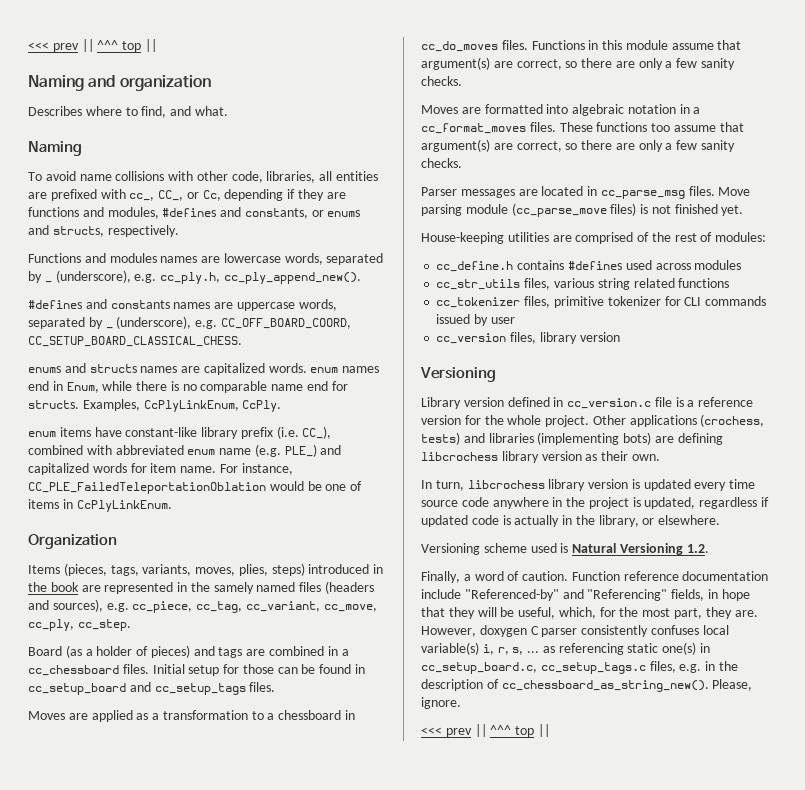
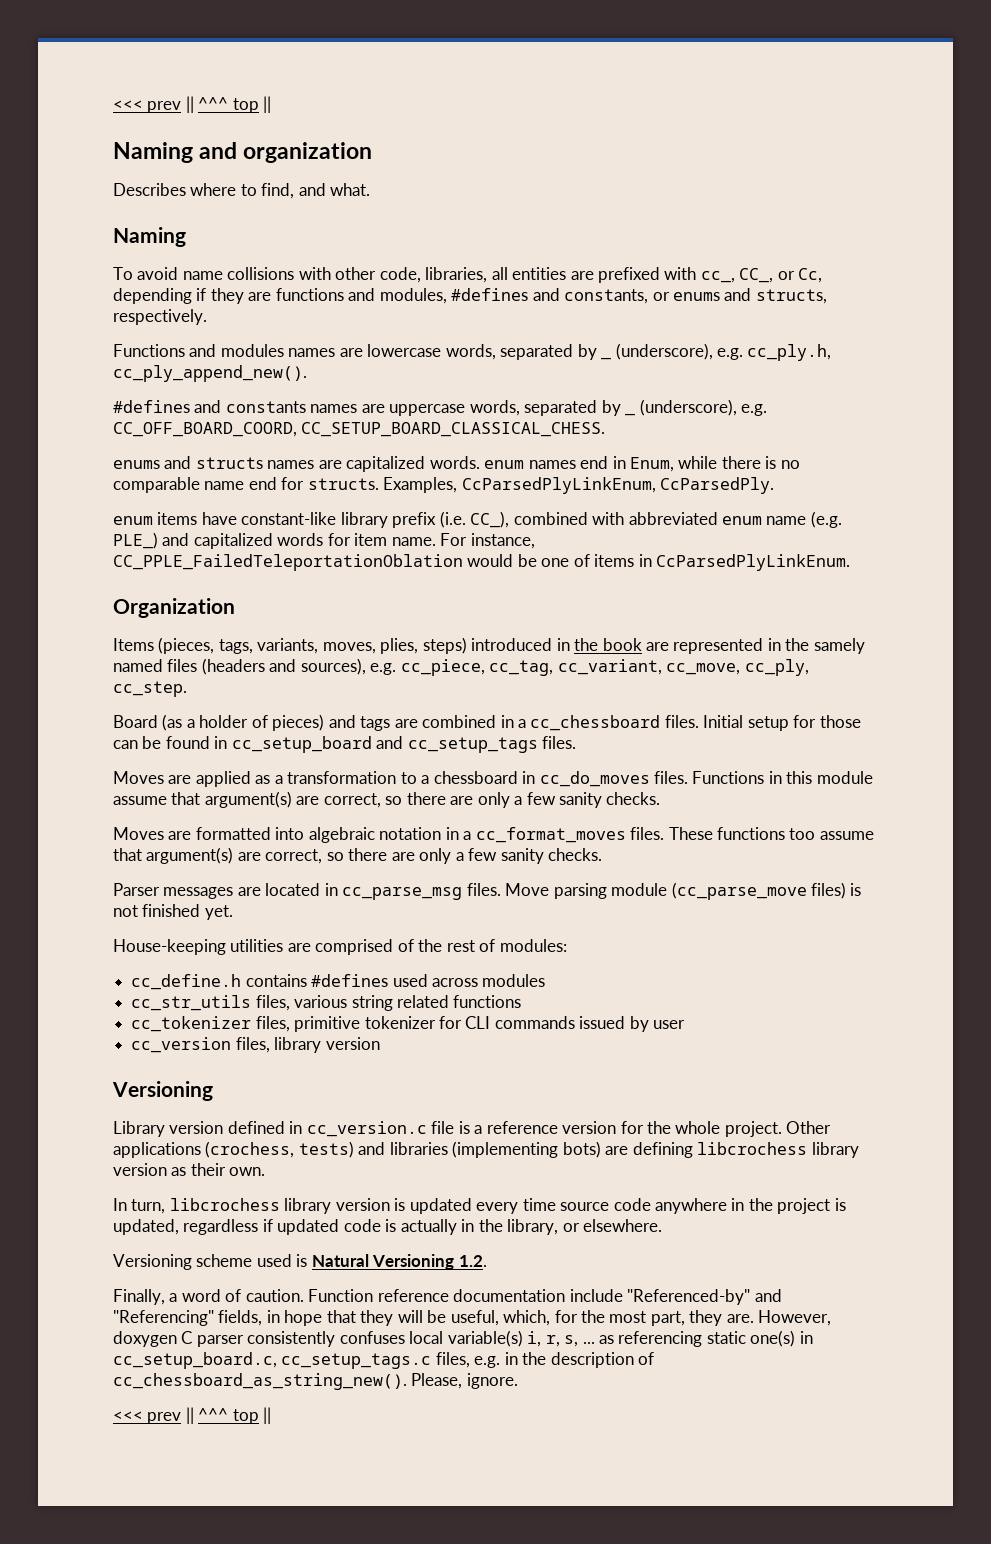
[143,400,282,412] CcPlyLinkEnum, CcPly. -> [461,477,775,494] CcParsedPlyLinkEnum, CcParsedPly.
[28,482,266,494] CC_PLE_FailedTeleportationOblation -> [113,554,463,571] CC_PPLE_FailedTeleportationOblation
[76,500,172,512] CcPlyLinkEnum. -> [656,554,851,571] CcParsedPlyLinkEnum.

